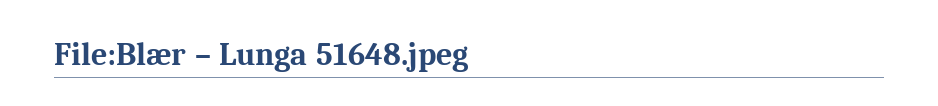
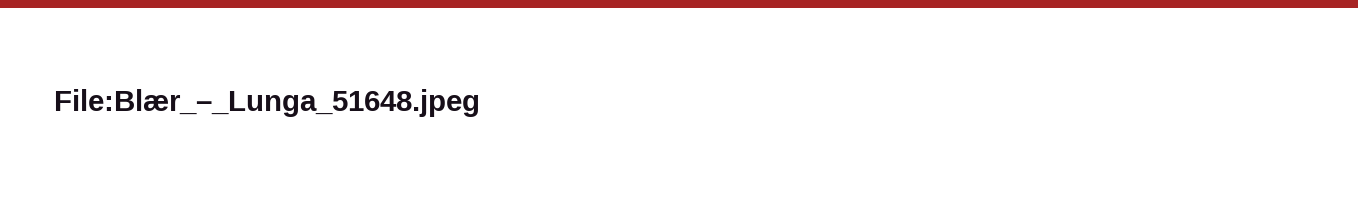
[54,42,468,72] File:Blær – Lunga 51648.jpeg -> [54,89,480,117] File:Blær_–_Lunga_51648.jpeg

